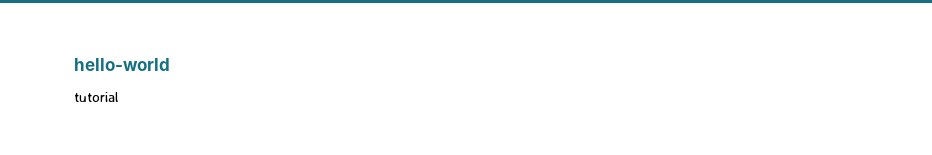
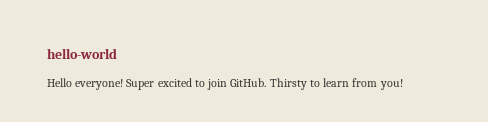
[74,92,119,102] tutorial -> [47,78,403,90] Hello everyone! Super excited to join GitHub. Thirsty to learn from you!

